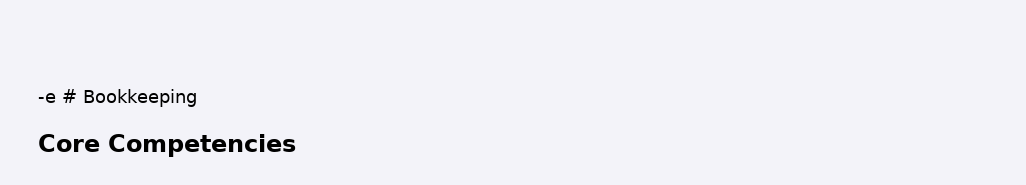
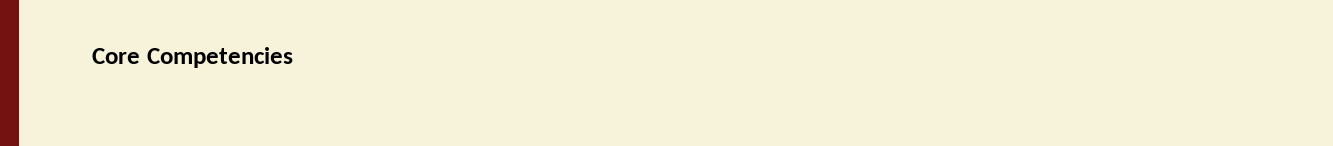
[38,89,197,107] -e # Bookkeeping // -> (92, 56) none

